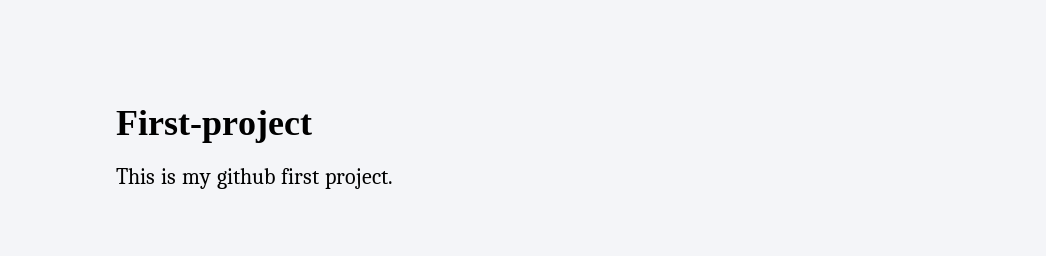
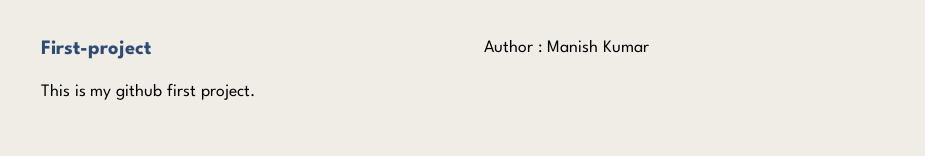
(393, 178) none -> [484,39,650,53] // Author : Manish Kumar

